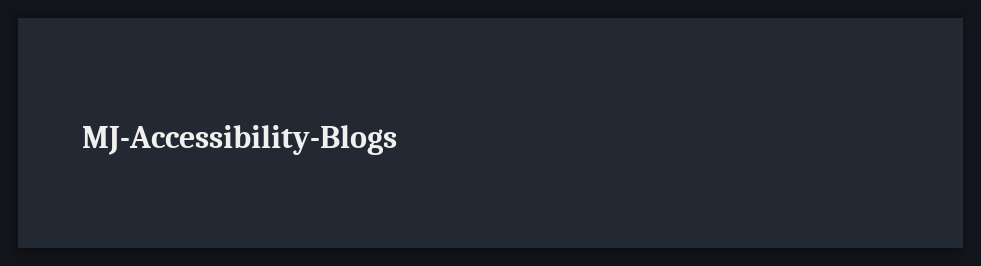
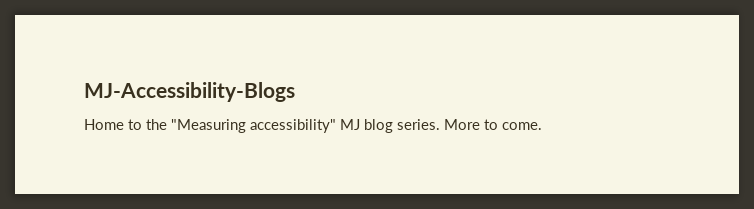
(397, 140) none -> [84,119,542,133] // Home to the "Measuring accessibility" MJ blog series. More to come.

